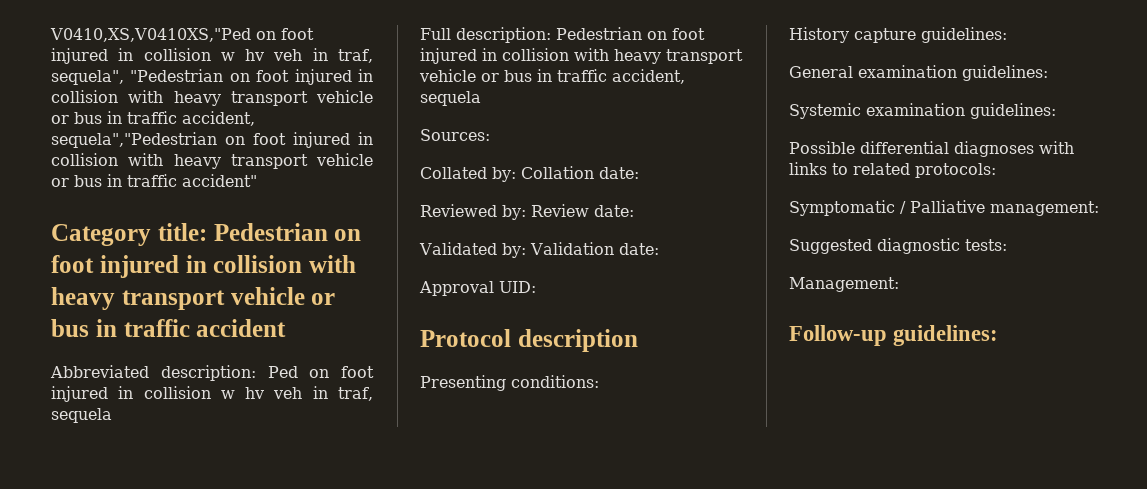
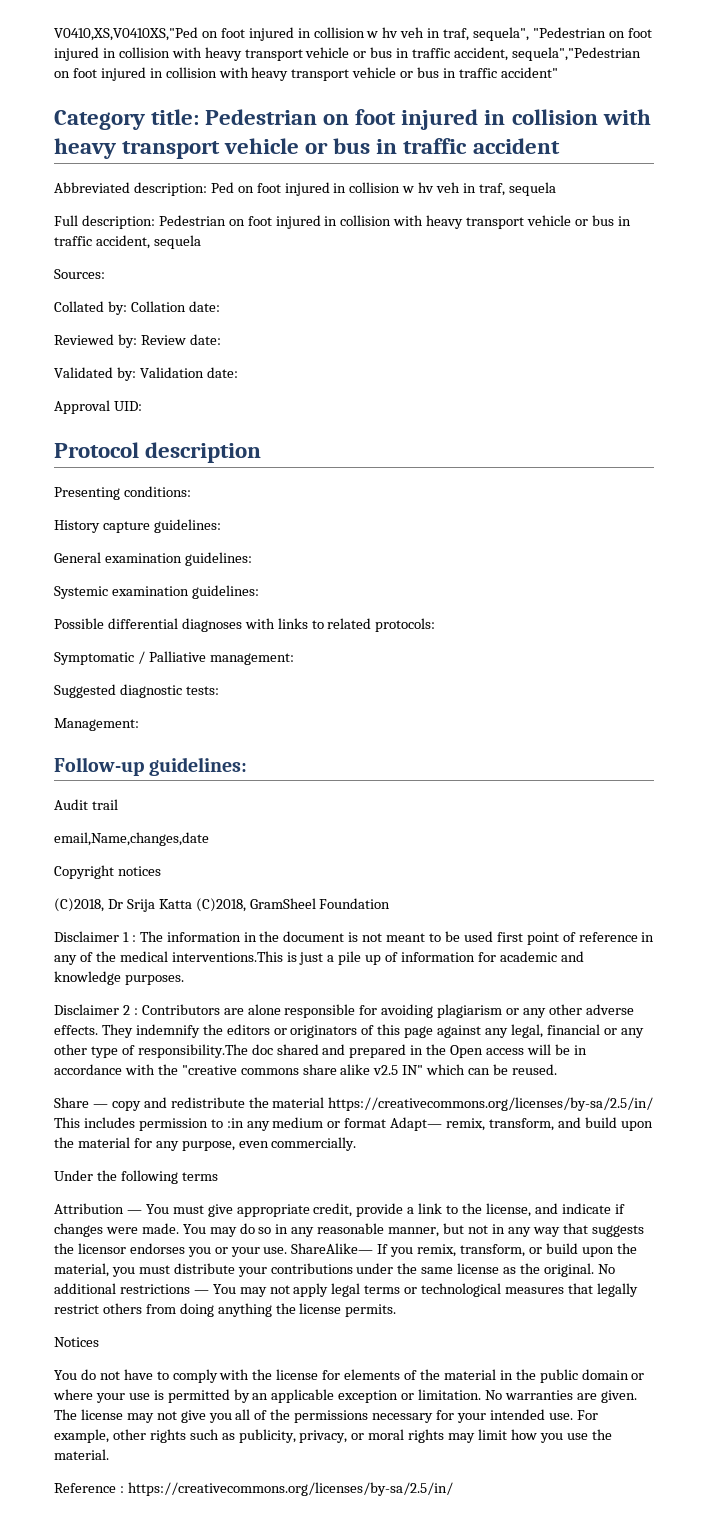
(999, 335) none -> [54,799,118,810] [54,832,209,846] [54,865,161,879] [54,898,391,912] [54,931,655,945] [54,951,584,965] [54,971,184,985] [54,1004,634,1018] [54,1024,644,1038] [54,1044,587,1058] [54,1064,557,1075] [54,1097,654,1111] [54,1117,653,1131] [54,1137,357,1151] [54,1170,218,1184] [54,1203,625,1217] [54,1223,644,1237] [54,1243,637,1257] [54,1263,615,1277] [54,1283,638,1297] [54,1303,397,1317] [54,1337,99,1347] [54,1369,645,1383] [53,1389,637,1403] [54,1409,598,1423] [54,1429,612,1443] [54,1449,109,1460] [54,1482,453,1496] // Audit trail // email,Name,changes,date // Copyright notices // (C)2018, Dr Srija Katta (C)2018, GramSheel Foundation // Disclaimer 1 : The information in the document is not meant to be used first point of reference in any of the medical interventions.This is just a pile up of information for academic and knowledge purposes. // Disclaimer 2 : Contributors are alone responsible for avoiding plagiarism or any other adverse effects. They indemnify the editors or originators of this page against any legal, financial or any other type of responsibility.The doc shared and prepared in the Open access will be in accordance with the "creative commons share alike v2.5 IN" which can be reused. // Share — copy and redistribute the material https://creativecommons.org/licenses/by-sa/2.5/in/ This includes permission to :in any medium or format Adapt— remix, transform, and build upon the material for any purpose, even commercially. // Under the following terms // Attribution — You must give appropriate credit, provide a link to the license, and indicate if changes were made. You may do so in any reasonable manner, but not in any way that suggests the licensor endorses you or your use. ShareAlike— If you remix, transform, or build upon the material, you must distribute your contributions under the same license as the original. No additional restrictions — You may not apply legal terms or technological measures that legally restrict others from doing anything the license permits. // Notices // You do not have to comply with the license for elements of the material in the public domain or where your use is permitted by an applicable exception or limitation. No warranties are given. The license may not give you all of the permissions necessary for your intended use. For example, other rights such as publicity, privacy, or moral rights may limit how you use the material. // Reference : https://creativecommons.org/licenses/by-sa/2.5/in/

